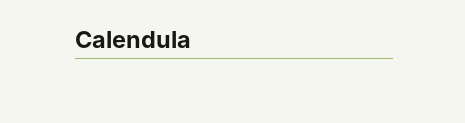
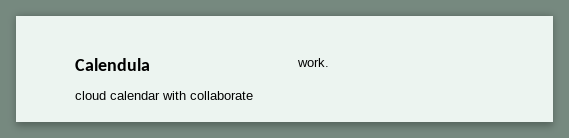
(191, 39) none -> [75,91,253,100] [297,58,329,67] // cloud calendar with collaborate work.

